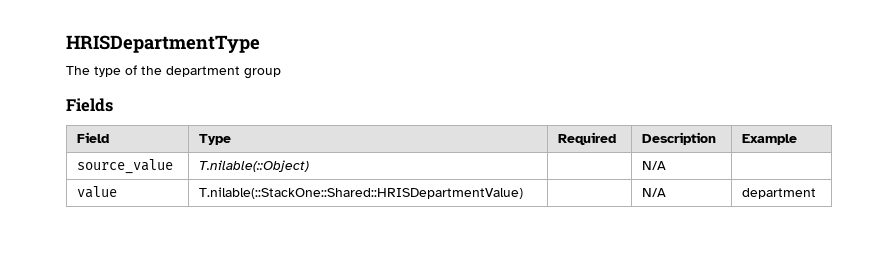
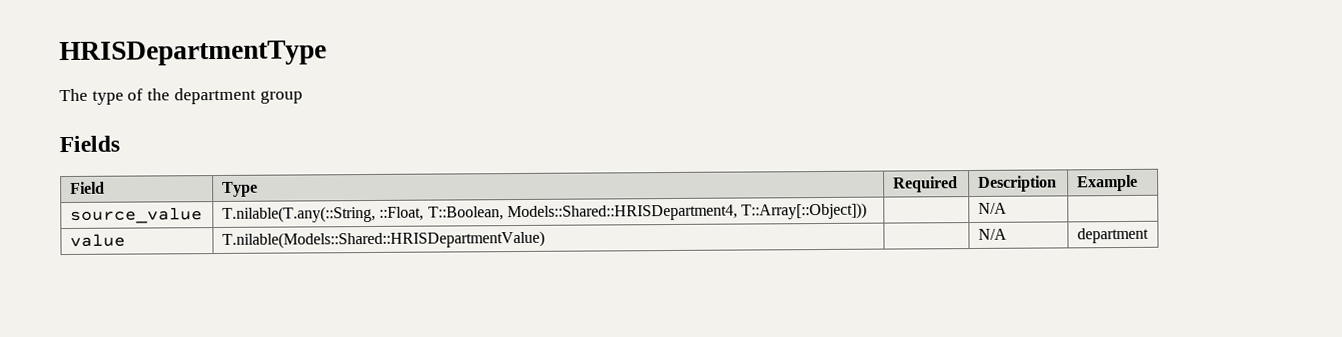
[198,160,309,172] T.nilable(::Object) -> [221,202,868,223] T.nilable(T.any(::String, ::Float, T::Boolean, Models::Shared::HRISDepartment4, T::Array[::Object]))
[198,187,523,199] T.nilable(::StackOne::Shared::HRISDepartmentValue) -> [221,230,545,249] T.nilable(Models::Shared::HRISDepartmentValue)

